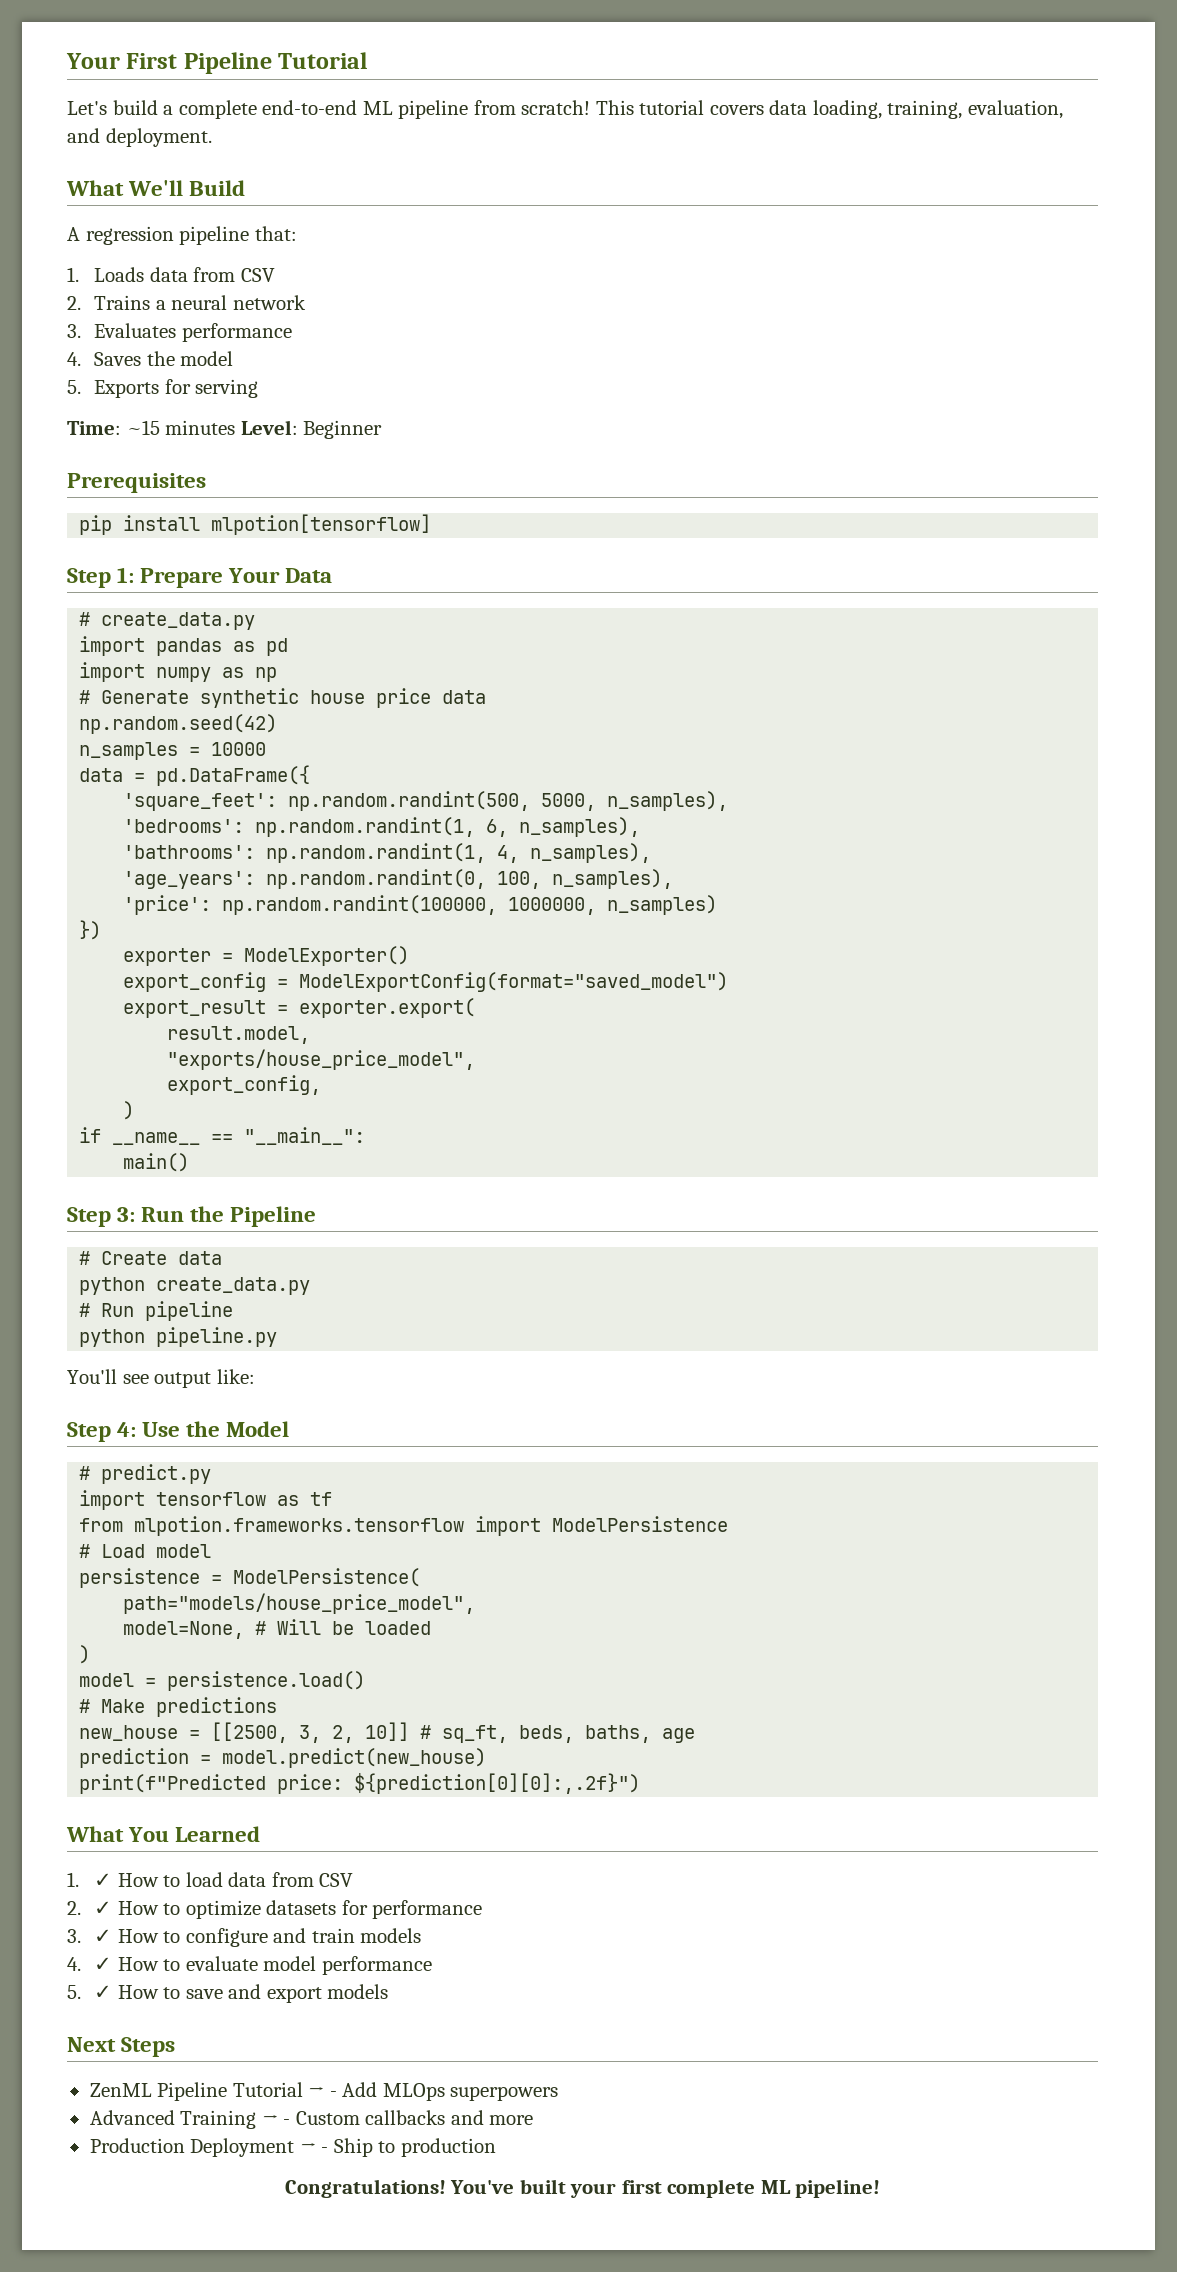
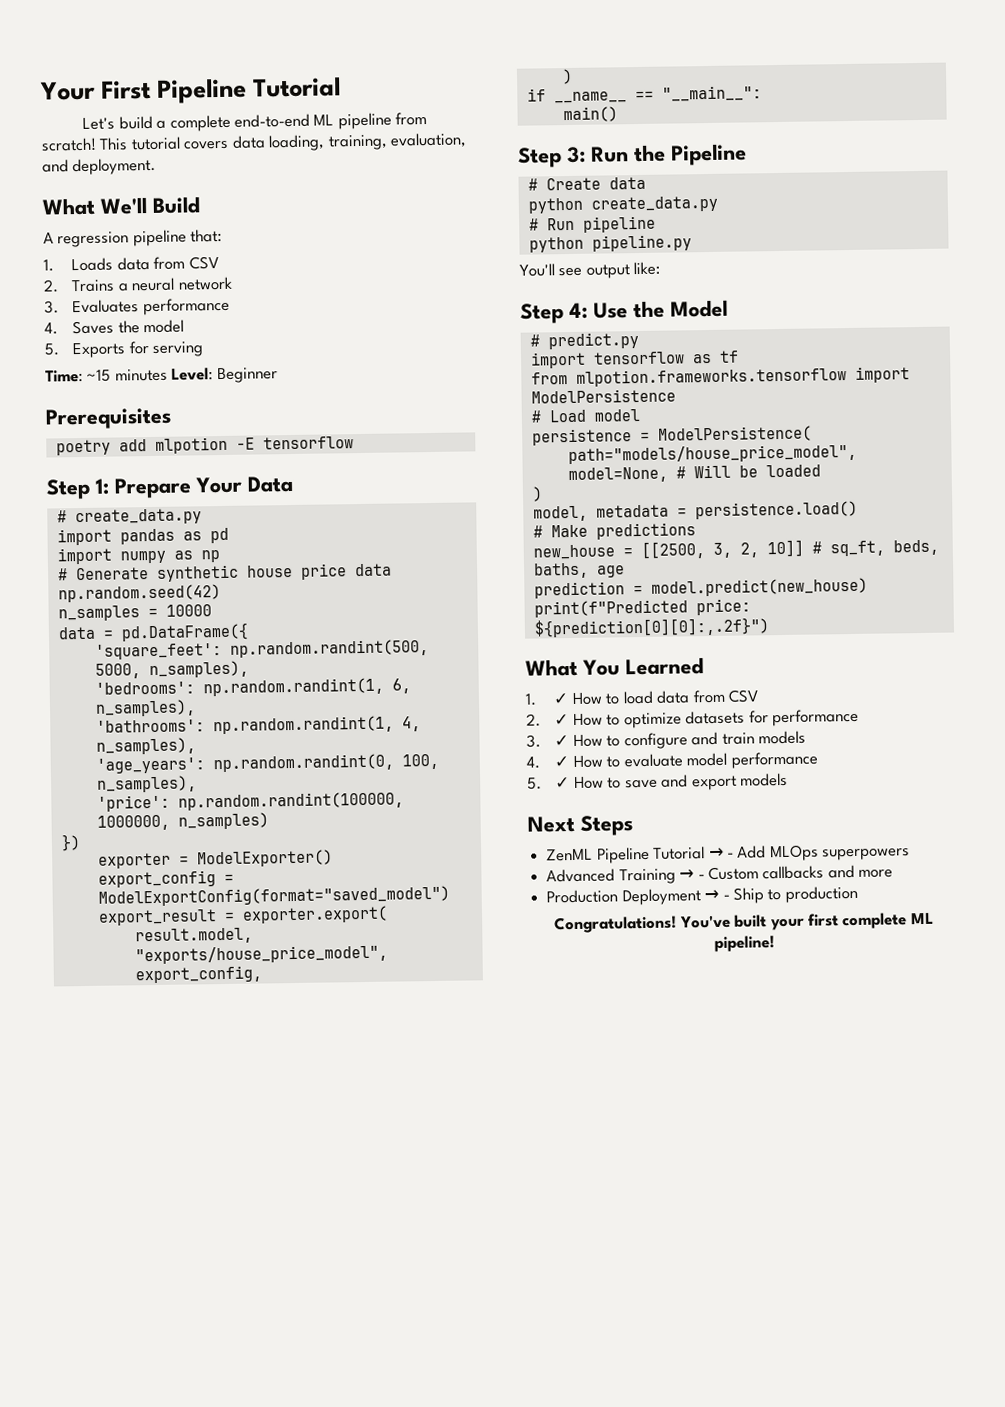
[79,514,432,535] pip install mlpotion[tensorflow] -> [55,436,354,456] poetry add mlpotion -E tensorflow
[79,1673,135,1687] model -> [532,504,669,522] model, metadata

